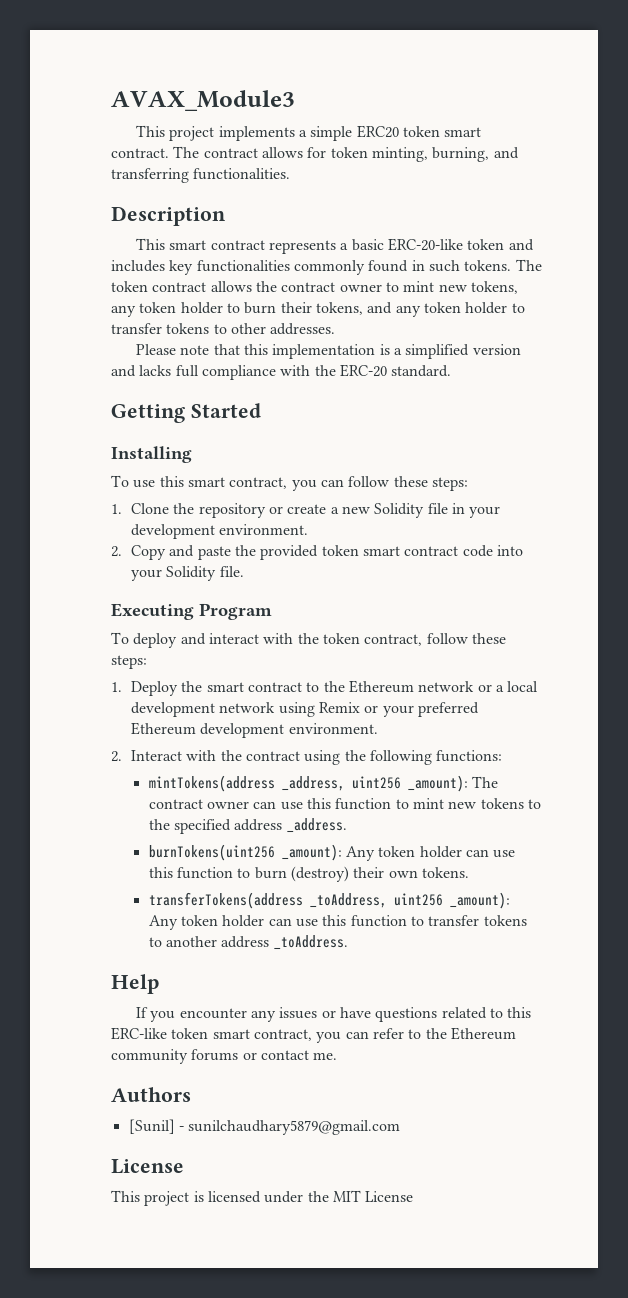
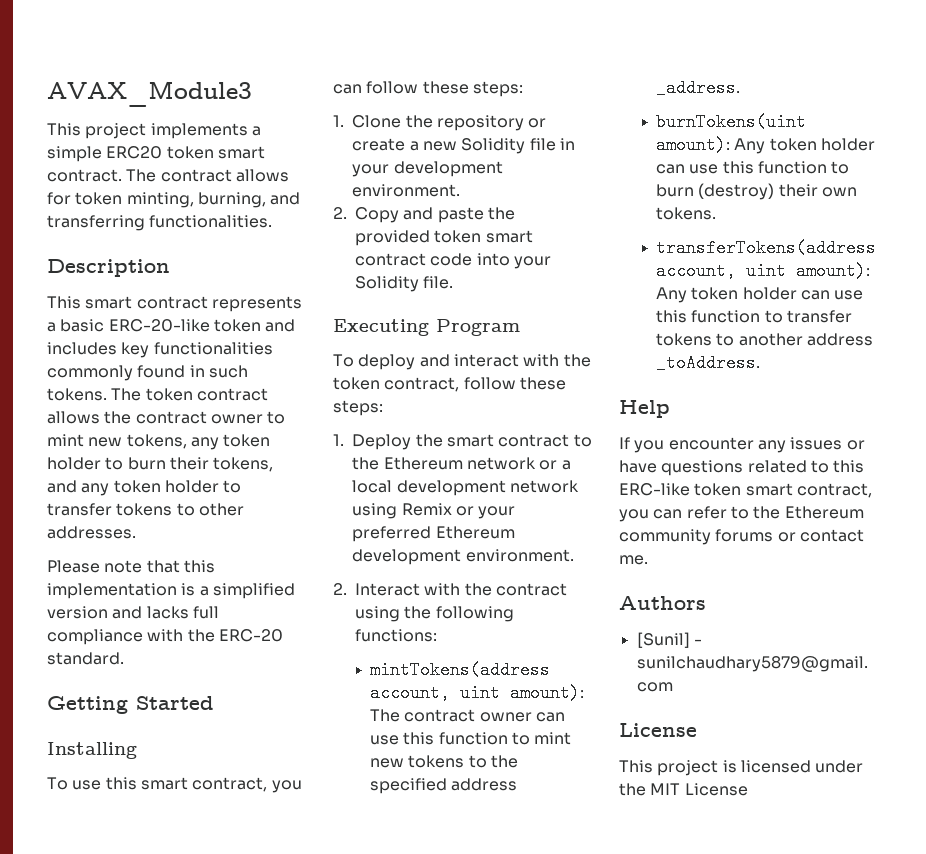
[281,775,468,792] _address, uint256 _amount): -> [370,684,585,702] account, uint amount):
[148,844,342,861] burnTokens(uint256 _amount): -> [656,113,807,131] [656,136,731,154] burnTokens(uint amount):
[309,892,510,909] _toAddress, uint256 _amount): -> [656,262,871,280] account, uint amount):

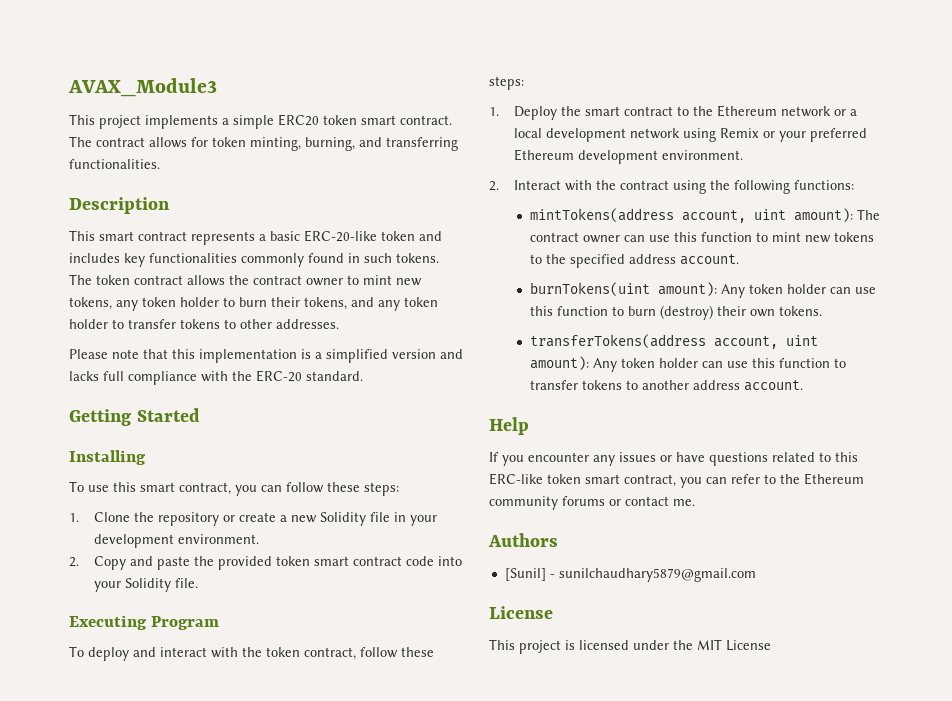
[656,79,741,97] _address. -> [680,254,740,265] account.
[656,354,761,372] _toAddress. -> [744,380,804,391] account.

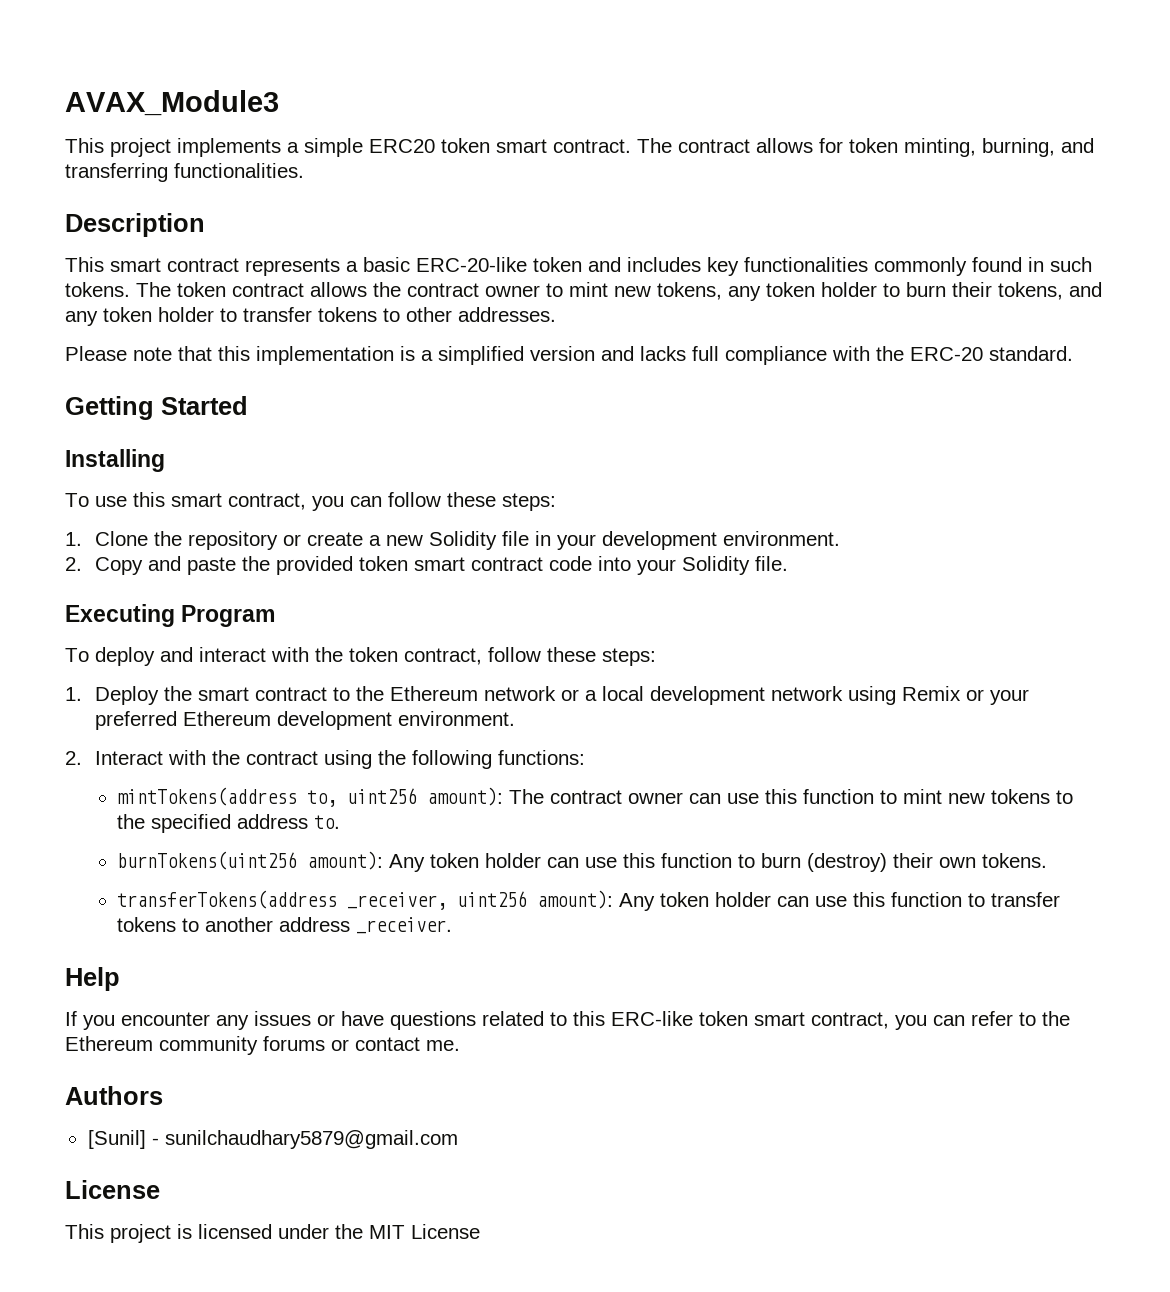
[682,209,787,223] account, uint -> [307,788,418,807] to, uint256
[680,254,740,265] [530,282,651,296] account. // burnTokens(uint -> [314,815,341,829] [117,851,298,870] to. // burnTokens(uint256
[714,335,819,349] account, uint -> [347,891,528,910] _receiver, uint256
[744,380,804,391] account. -> [356,917,453,934] _receiver.

